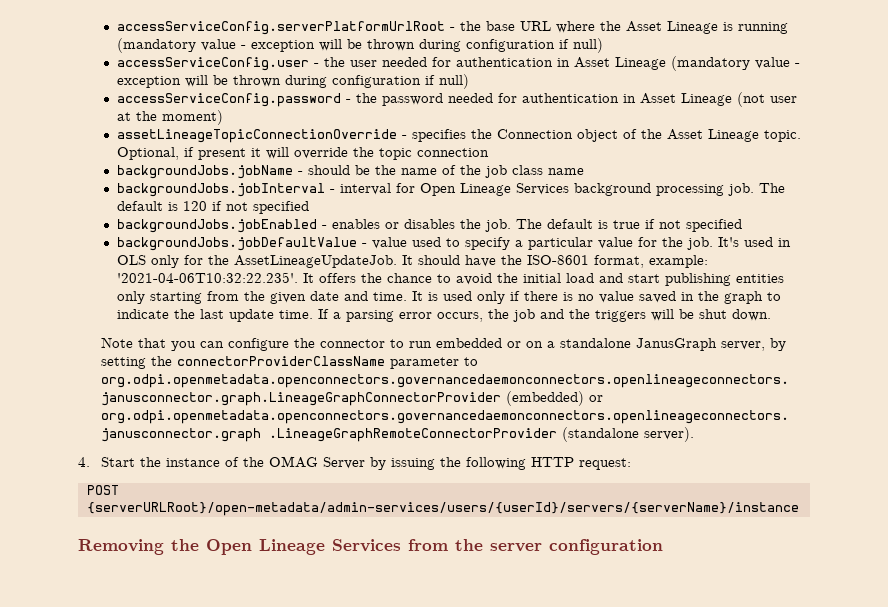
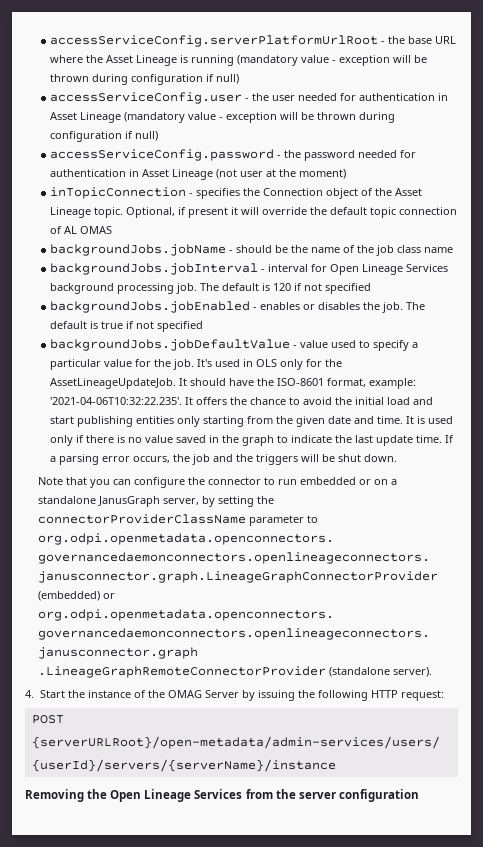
[116,129,397,143] assetLineageTopicConnectionOverride -> [50,187,187,199] inTopicConnection
(374, 152) none -> [330,207,368,215] default
(489, 152) none -> [50,226,113,234] of AL OMAS

